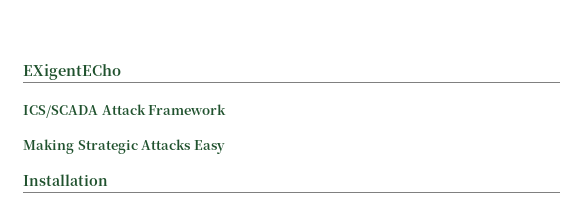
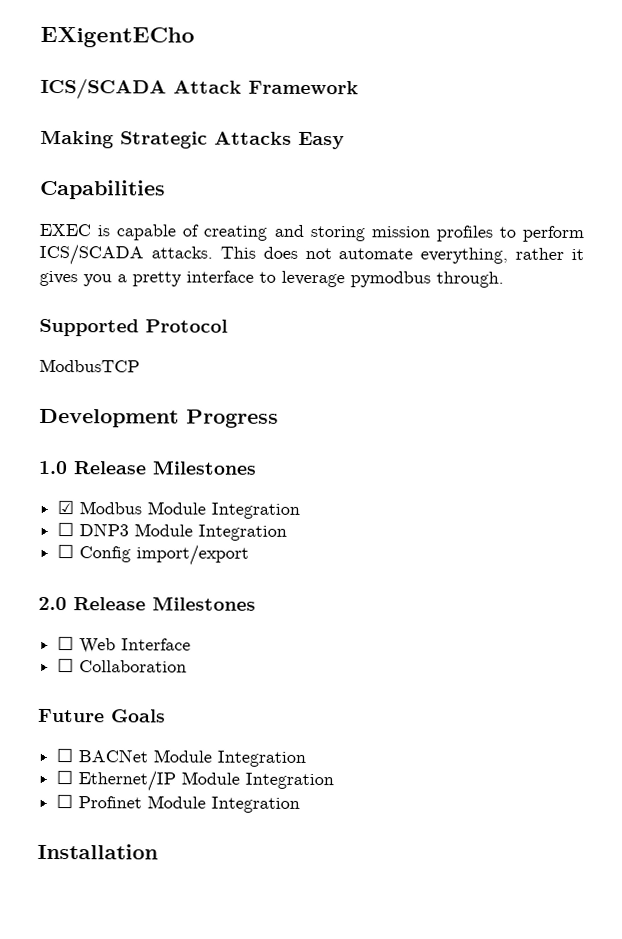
(225, 147) none -> [40,179,166,200] [39,223,585,243] [39,243,584,266] [39,270,504,288] [39,318,228,337] [39,358,140,373] [39,408,279,428] [38,460,257,475] [57,500,301,519] [57,522,288,541] [57,544,250,566] [38,596,256,611] [57,636,192,654] [57,658,188,673] [38,708,166,723] [56,748,307,767] [56,770,335,792] [56,794,301,813] // Capabilities // EXEC is capable of creating and storing mission profiles to perform ICS/SCADA attacks. This does not automate everything, rather it gives you a pretty interface to leverage pymodbus through. // Supported Protocol // ModbusTCP // Development Progress // 1.0 Release Milestones // ☑ Modbus Module Integration // ☐ DNP3 Module Integration // ☐ Config import/export // 2.0 Release Milestones // ☐ Web Interface // ☐ Collaboration // Future Goals // ☐ BACNet Module Integration // ☐ Ethernet/IP Module Integration // ☐ Profinet Module Integration

